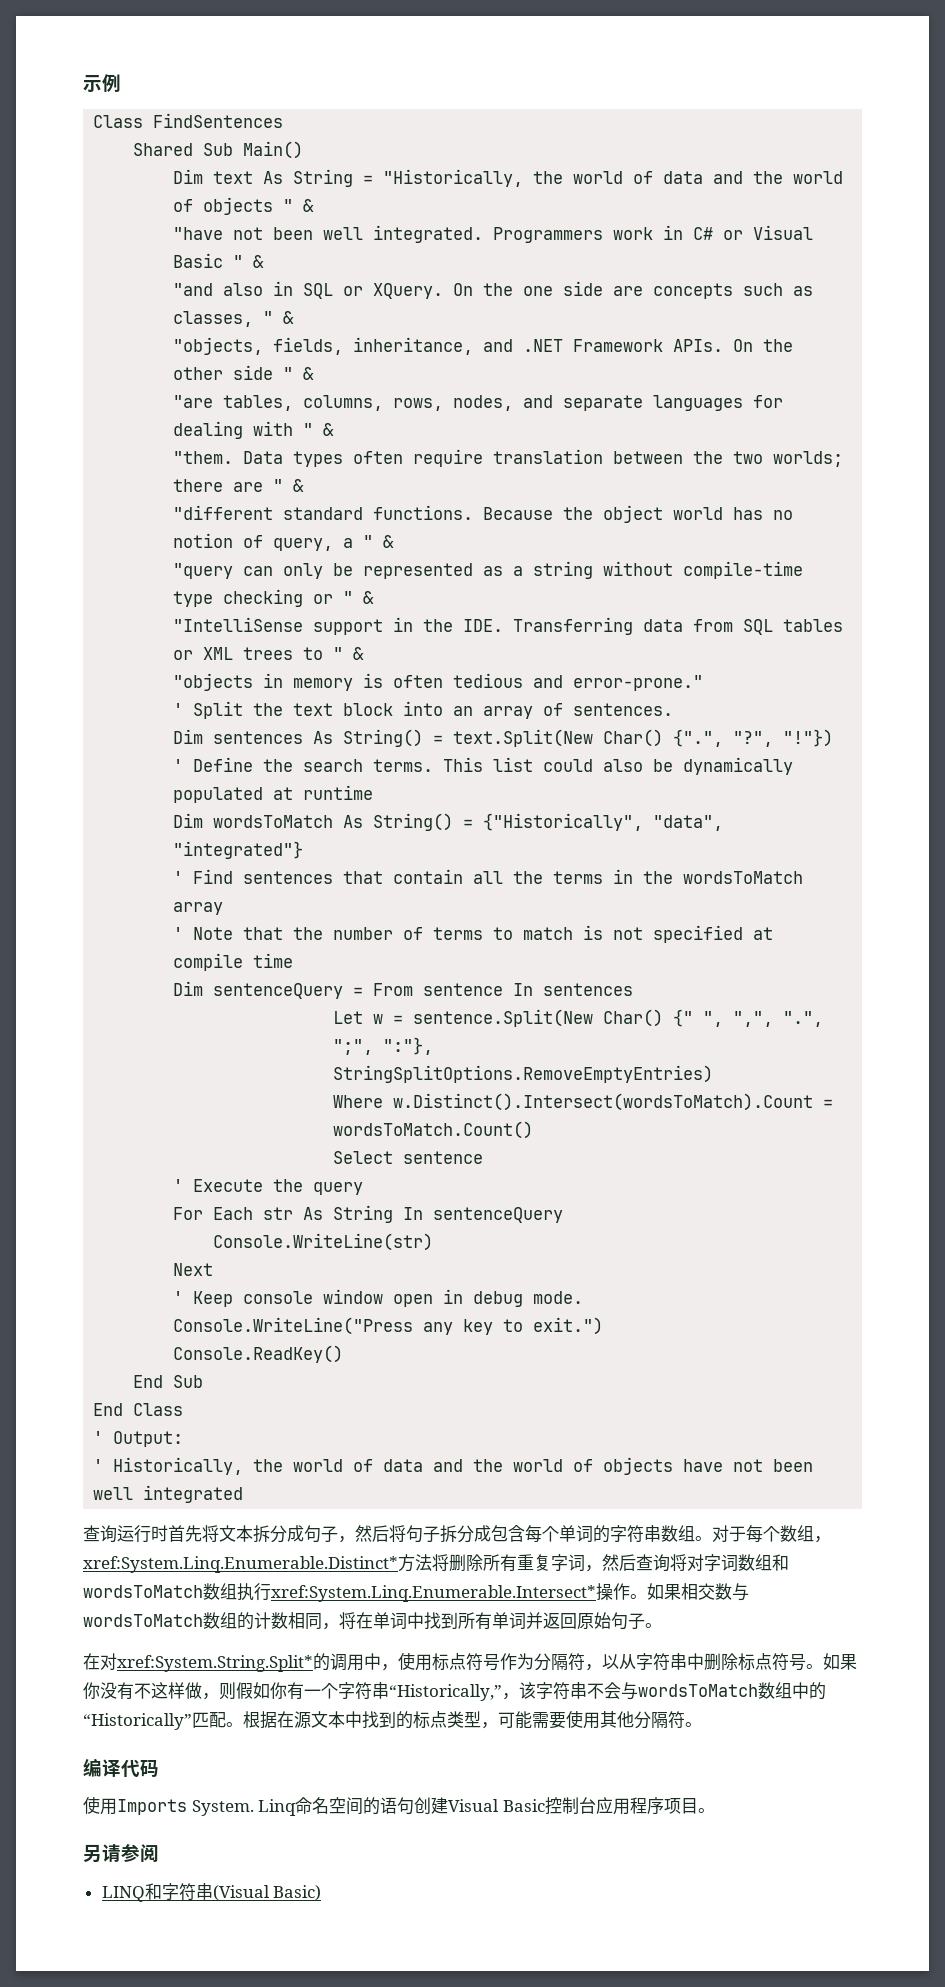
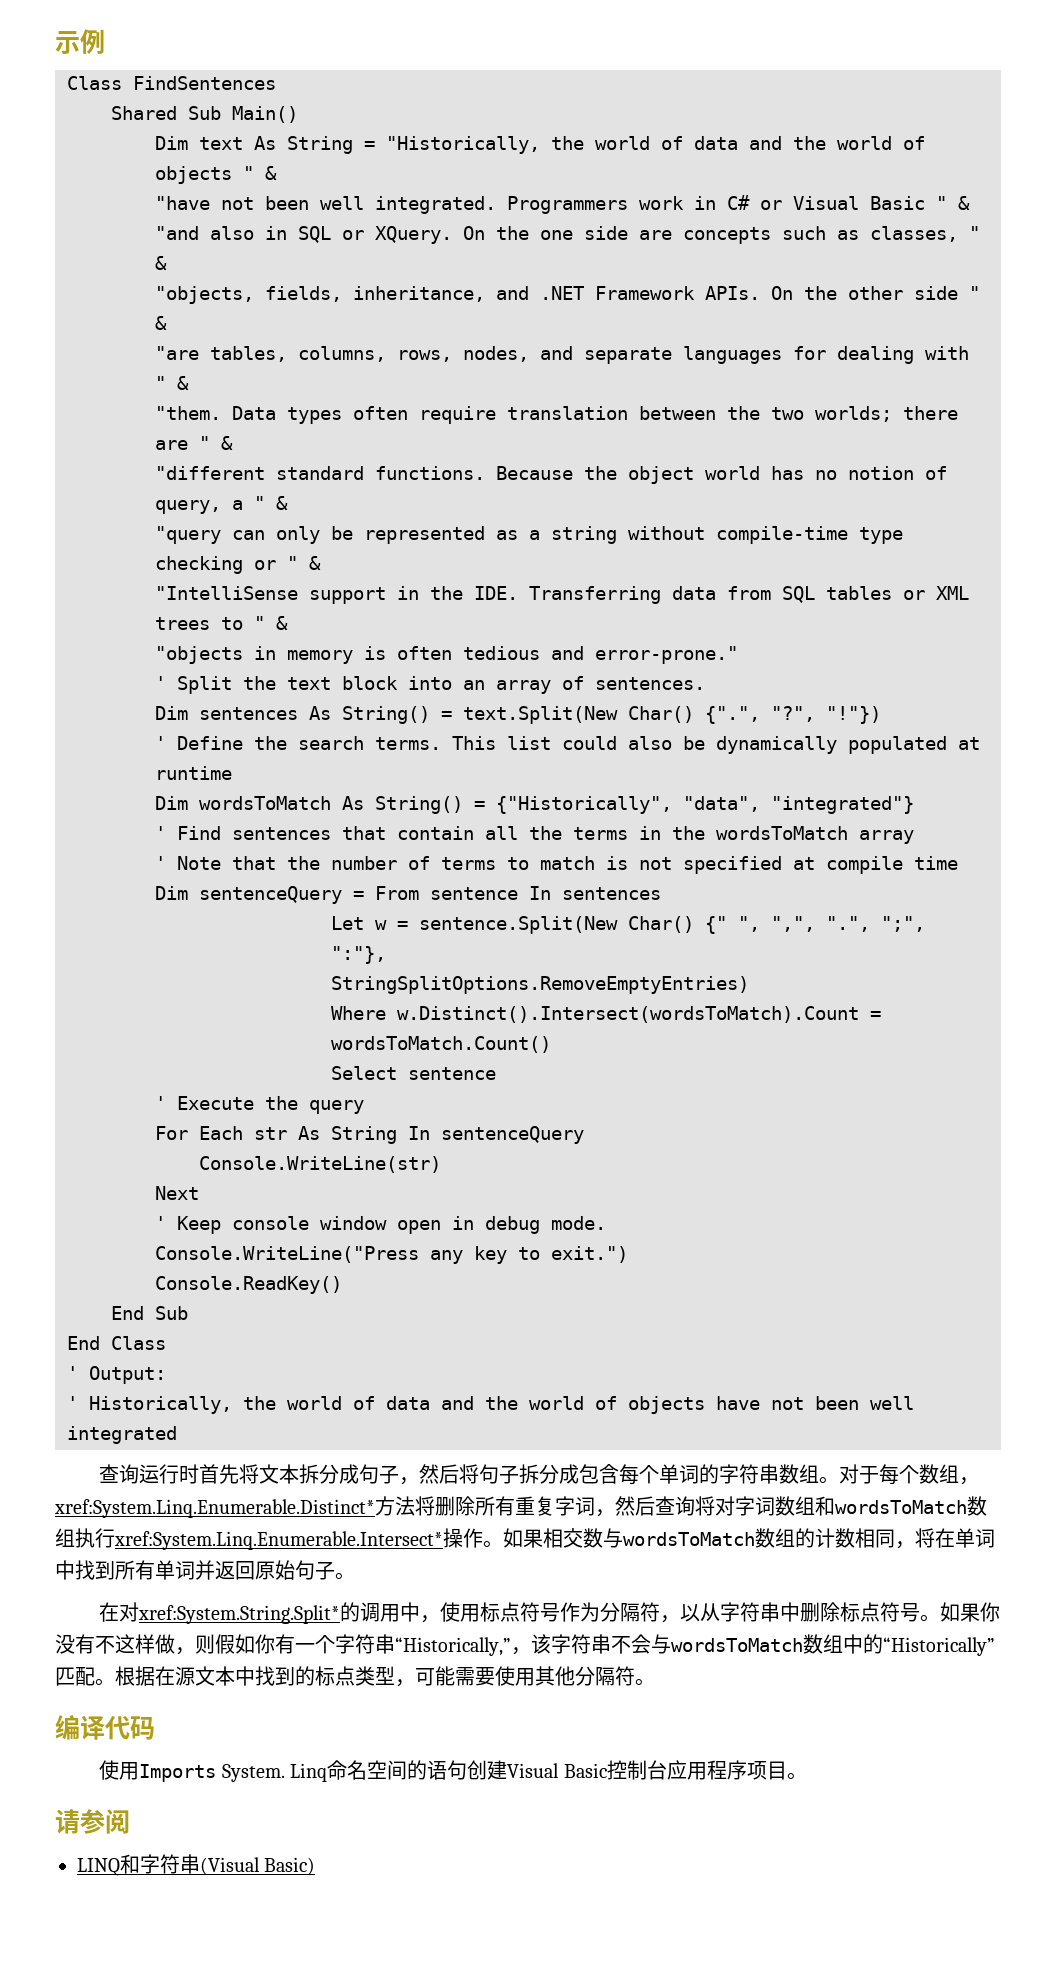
[83,1844,102,1863] 另 -> (807, 1776) none

